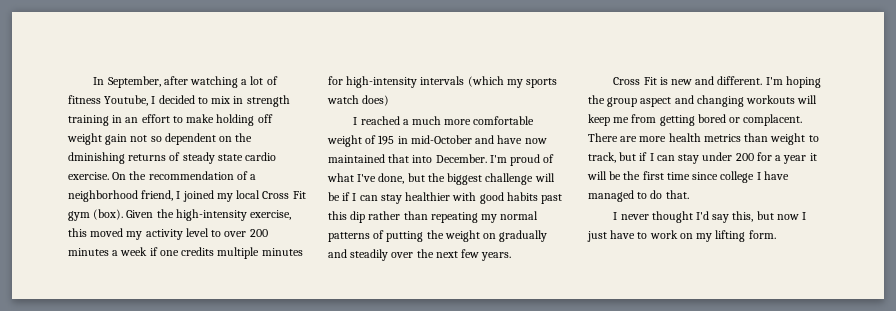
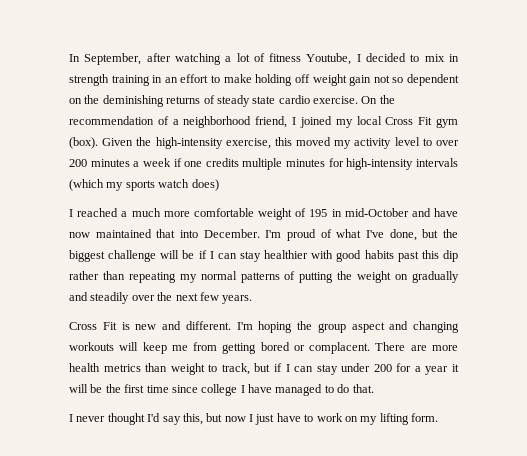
[68,152,125,164] dminishing -> [102,95,164,107] deminishing

